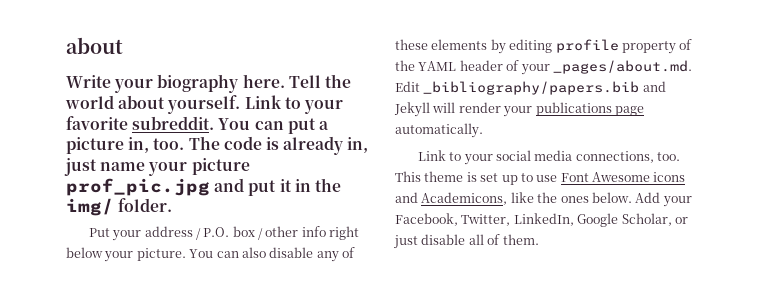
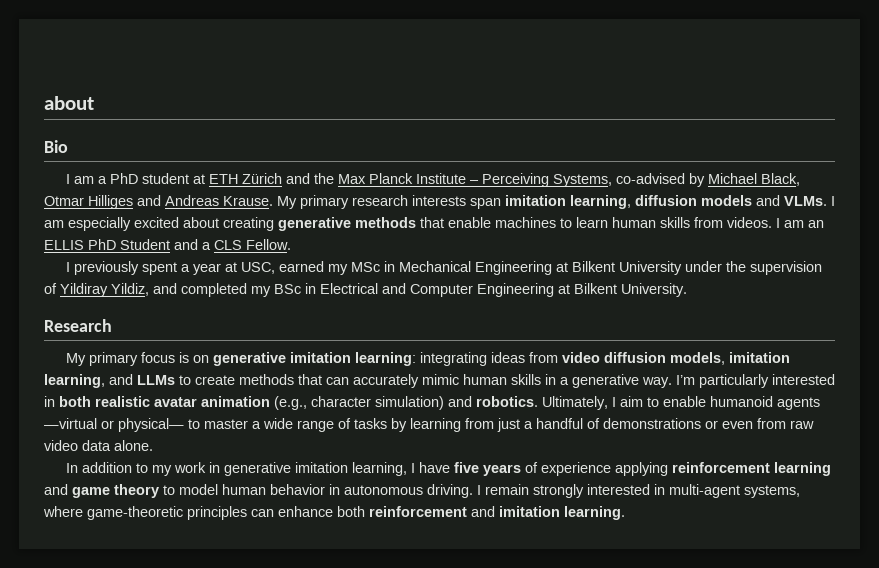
[66,74,351,93] [65,95,343,114] [66,116,329,134] [66,136,369,155] [64,158,250,176] [66,178,341,196] [66,198,173,216] [88,226,360,241] [66,247,355,262] [395,39,693,54] [395,60,692,75] [395,81,666,95] [394,102,644,117] [395,123,483,138] [417,150,681,165] [395,171,686,185] [395,192,692,207] [395,213,688,227] [394,234,539,249] Write your biography here. Tell the world about yourself. Link to your favorite subreddit. You can put a picture in, too. The code is already in, just name your picture prof_pic.jpg and put it in the img/ folder. // Put your address / P.O. box / other info right below your picture. You can also disable any of these elements by editing profile property of the YAML header of your _pages/about.md. Edit _bibliography/papers.bib and Jekyll will render your publications page automatically. // Link to your social media connections, too. This theme is set up to use Font Awesome icons and Academicons, like the ones below. Add your Facebook, Twitter, LinkedIn, Google Scholar, or just disable all of them. -> [44,140,68,153] [65,173,800,187] [44,195,835,209] [44,217,824,231] [44,239,291,250] [65,261,822,275] [44,283,687,297] [44,319,112,332] [65,352,790,366] [44,374,835,388] [44,396,820,410] [44,418,814,432] [44,440,153,451] [65,462,831,476] [44,484,800,498] [43,506,625,520] Bio // I am a PhD student at ETH Zürich and the Max Planck Institute – Perceiving Systems, co-advised by Michael Black, Otmar Hilliges and Andreas Krause. My primary research interests span imitation learning, diffusion models and VLMs. I am especially excited about creating generative methods that enable machines to learn human skills from videos. I am an ELLIS PhD Student and a CLS Fellow. // I previously spent a year at USC, earned my MSc in Mechanical Engineering at Bilkent University under the supervision of Yildiray Yildiz, and completed my BSc in Electrical and Computer Engineering at Bilkent University. // Research // My primary focus is on generative imitation learning: integrating ideas from video diffusion models, imitation learning, and LLMs to create methods that can accurately mimic human skills in a generative way. I’m particularly interested in both realistic avatar animation (e.g., character simulation) and robotics. Ultimately, I aim to enable humanoid agents —virtual or physical— to master a wide range of tasks by learning from just a handful of demonstrations or even from raw video data alone. // In addition to my work in generative imitation learning, I have five years of experience applying reinforcement learning and game theory to model human behavior in autonomous driving. I remain strongly interested in multi-agent systems, where game-theoretic principles can enhance both reinforcement and imitation learning.

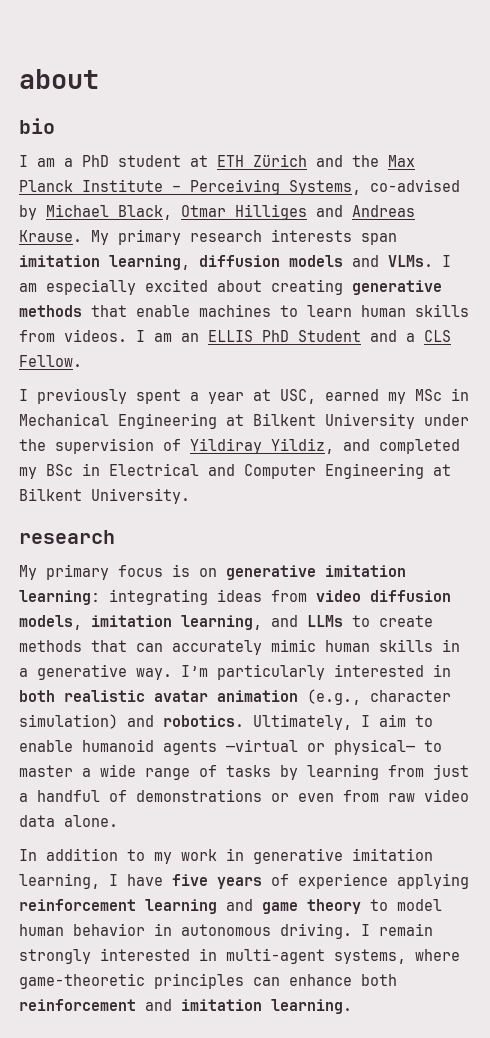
[44,140,68,153] Bio -> [19,118,55,134] bio
[44,319,112,332] Research -> [19,530,115,544] research

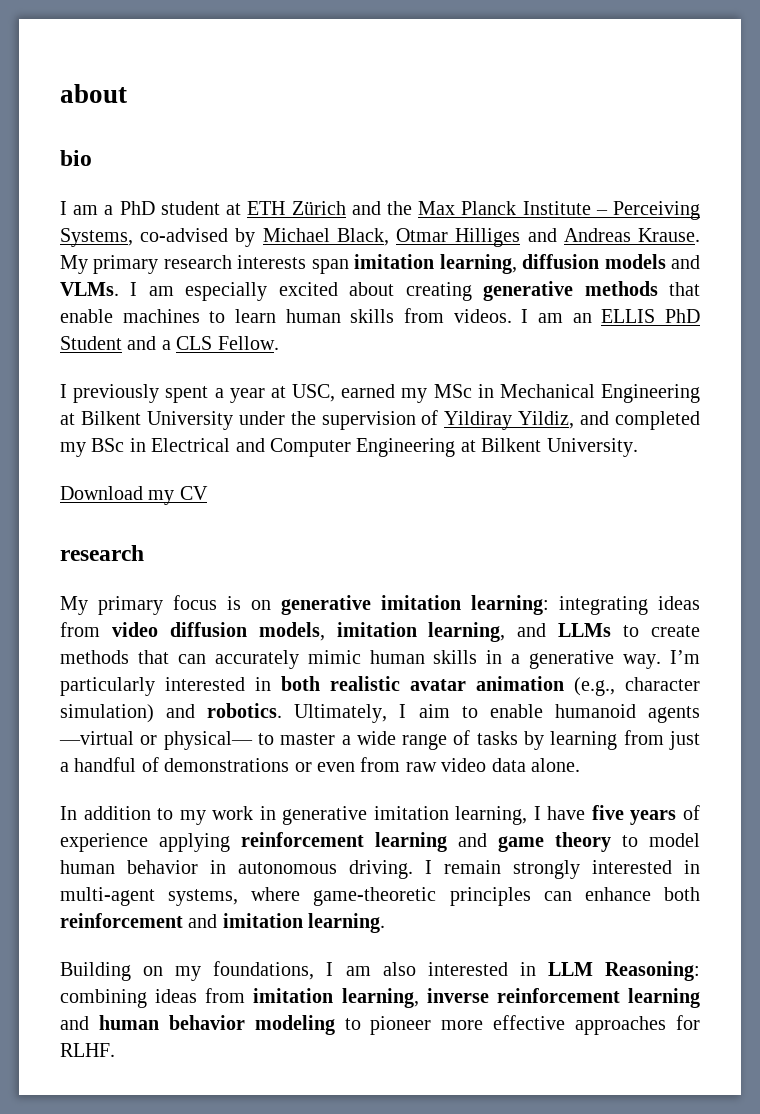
(190, 496) none -> [60,486,208,505] // Download my CV
(352, 1006) none -> [60,961,701,981] [60,988,700,1008] [60,1015,701,1035] [60,1043,115,1057] // Building on my foundations, I am also interested in LLM Reasoning: combining ideas from imitation learning, inverse reinforcement learning and human behavior modeling to pioneer more effective approaches for RLHF.

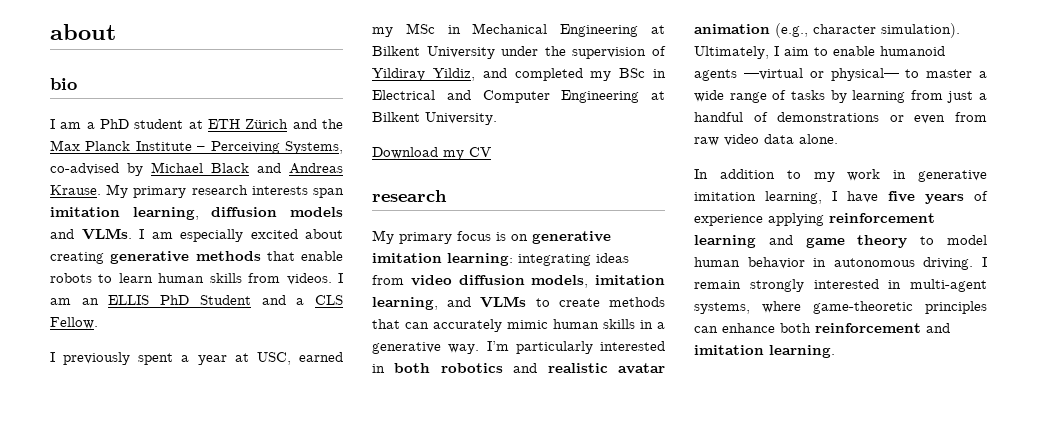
[336,228,521,247] Black, Otmar Hilliges -> [211,163,249,173] Black
[122,309,200,323] machines -> [50,273,92,283] robots
[558,623,612,637] LLMs -> [480,296,527,308] VLMs
(320, 683) none -> [440,363,538,373] robotics and
[60,703,283,723] simulation) and robotics. -> [881,23,960,38] simulation).
[60,961,701,981] [60,988,700,1008] [60,1015,701,1035] [60,1043,115,1057] // Building on my foundations, I am also interested in LLM Reasoning: combining ideas from imitation learning, inverse reinforcement learning and human behavior modeling to pioneer more effective approaches for RLHF. -> (835, 351) none

